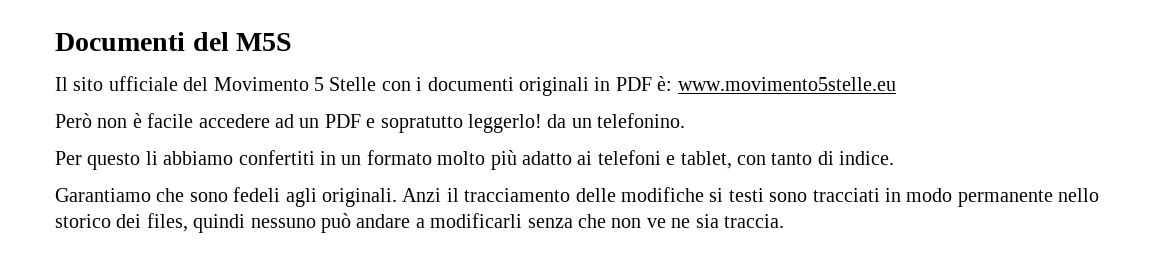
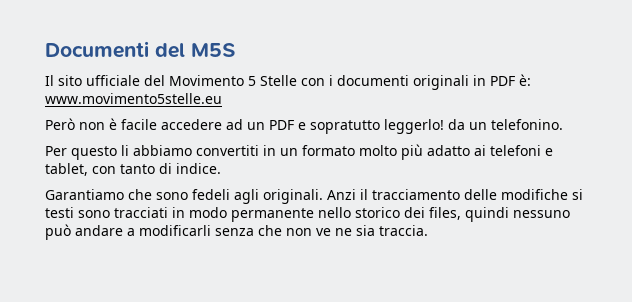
[238,150,315,165] confertiti -> [196,145,259,156] convertiti

